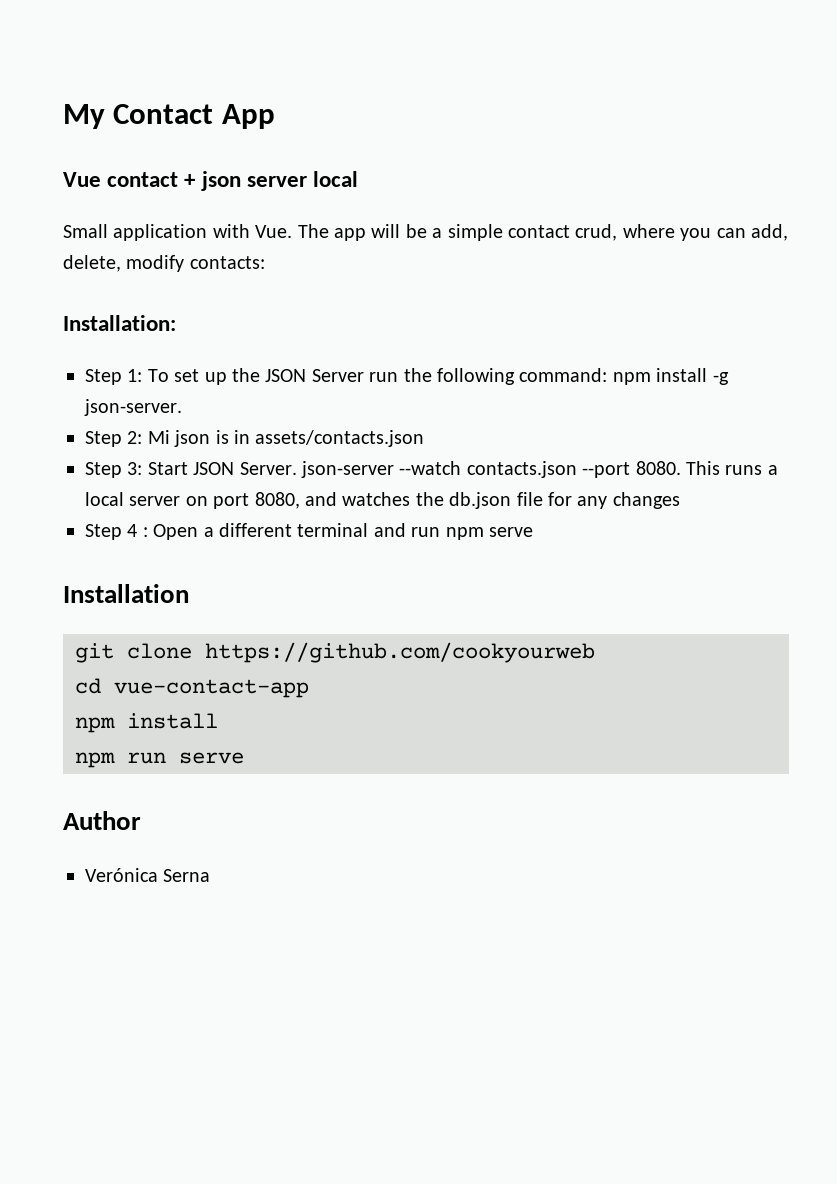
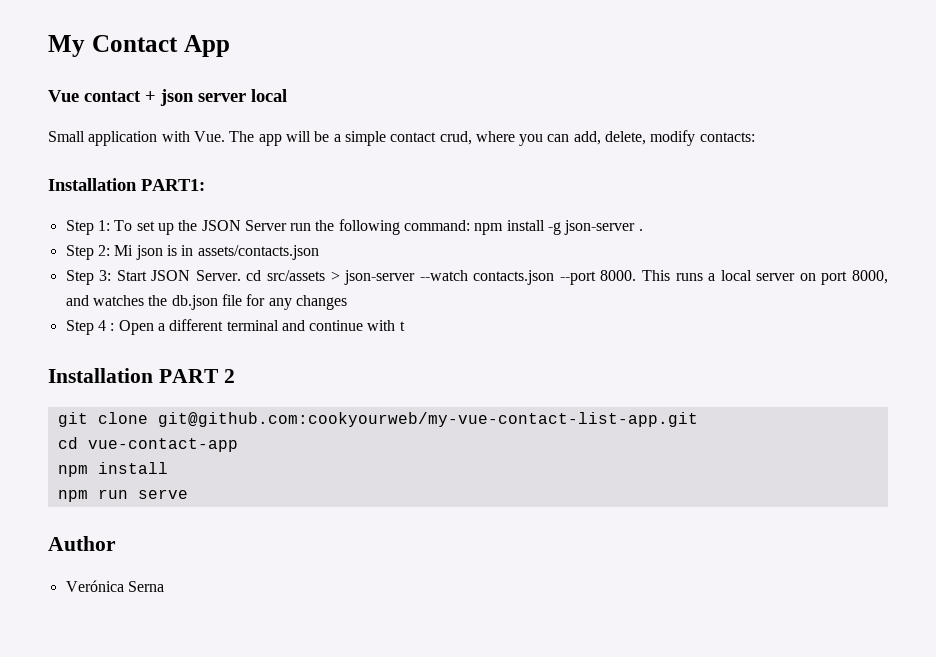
[63,315,176,331] Installation: -> [48,178,205,191] Installation PART1:
[84,399,182,416] json-server. -> [564,220,643,235] json-server .
(297, 468) none -> [246,270,340,281] cd src/assets >
[635,461,681,475] 8080. -> [600,270,637,281] 8000.
[254,492,300,509] 8080, -> [852,270,889,284] 8000,
[411,527,533,540] [63,584,189,603] run npm serve // Installation -> [309,320,405,331] [48,368,235,383] continue with t // Installation PART 2
[205,642,595,663] https://github.com/cookyourweb -> [157,412,698,427] git@github.com:cookyourweb/my-vue-contact-list-app.git

